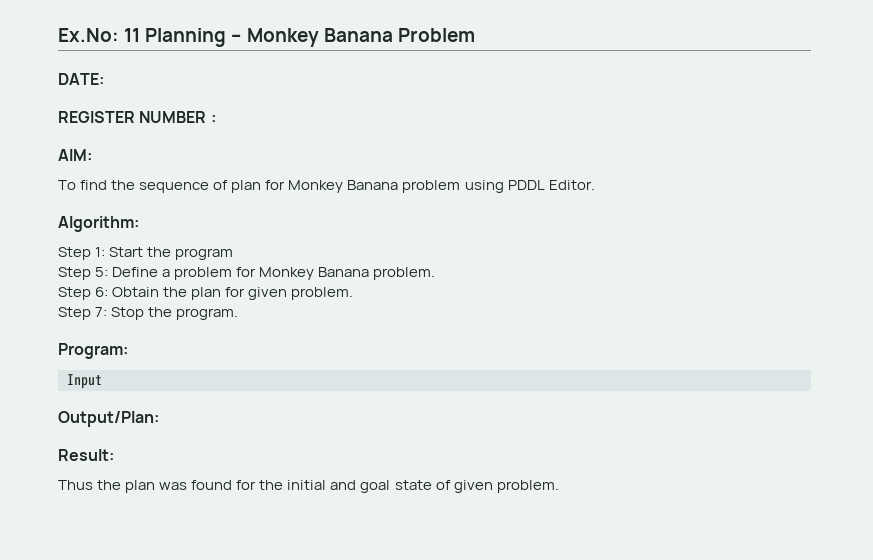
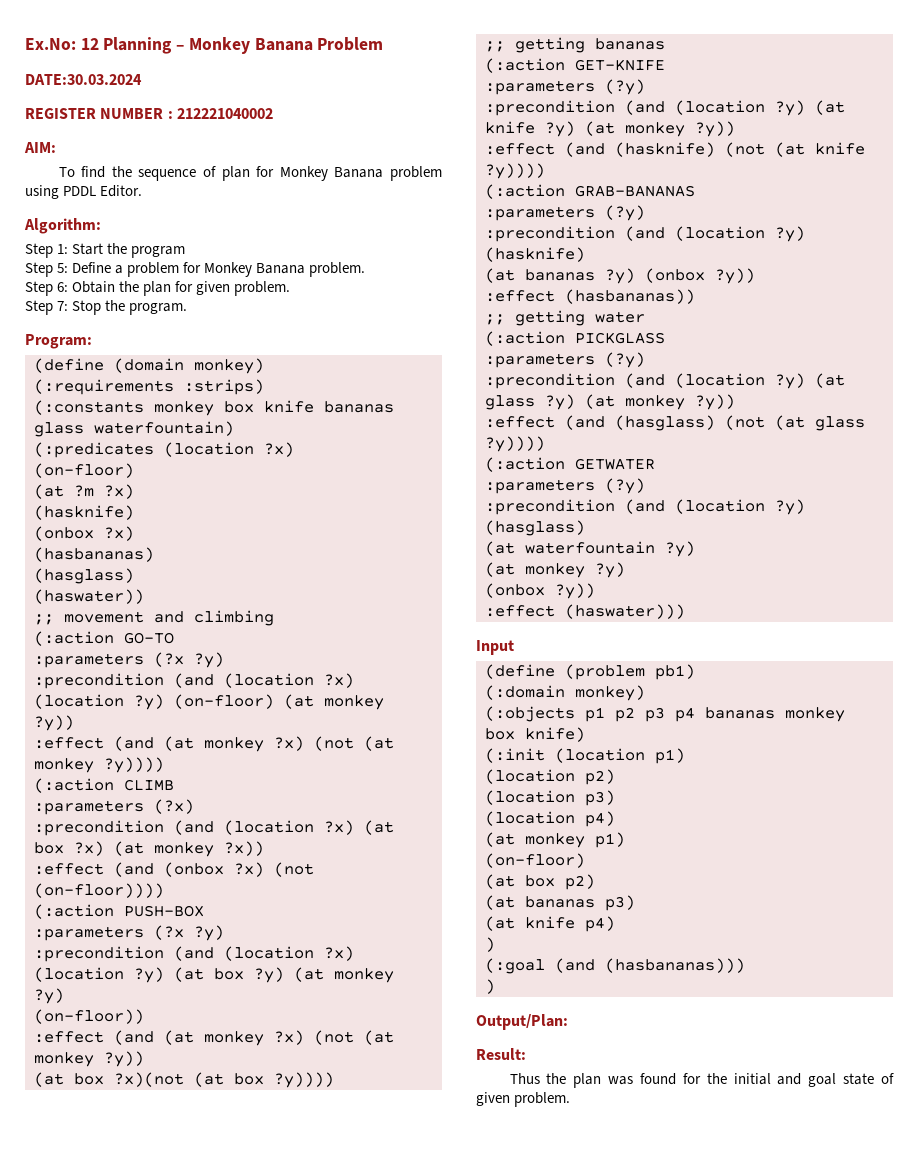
[124,28,141,42] 11 -> [80,38,99,50] 12
[58,73,104,85] DATE: -> [25,74,142,85] DATE:30.03.2024
(216, 119) none -> [176,108,273,119] 212221040002
[67,374,102,389] Input -> [34,358,264,374] [34,379,264,395] [34,400,394,416] [34,421,234,437] [34,442,294,458] [34,463,134,478] [34,484,134,499] [34,505,134,520] [34,526,134,541] [34,547,154,562] [34,568,134,584] [34,589,144,604] [34,610,274,626] [34,631,174,646] [34,652,224,668] [34,673,354,689] [34,694,384,710] [34,715,74,731] [34,736,394,752] [34,757,164,773] [34,778,174,793] [34,799,194,815] [34,820,394,836] [34,841,264,857] [34,862,314,877] [34,883,164,898] [34,904,204,919] [34,925,224,941] [34,946,354,962] [34,967,394,983] [34,988,64,1004] [34,1009,144,1024] [34,1030,394,1046] [34,1051,144,1067] [34,1072,334,1088] [485,37,665,53] [485,58,665,73] [485,79,645,95] [485,100,845,116] [485,121,735,137] [485,142,865,157] [485,163,545,179] [485,184,695,199] [485,205,645,221] [485,226,805,242] [485,247,585,262] [485,268,755,284] [485,289,695,304] [485,310,645,326] [485,331,665,346] [485,352,645,368] [485,373,845,389] [485,394,735,410] [485,415,865,431] [485,436,545,452] [485,457,655,472] [485,478,645,494] [485,499,805,515] [485,520,585,536] [485,541,695,557] [485,562,625,578] [485,583,595,599] [485,604,685,619] [476,640,514,655] [485,664,695,680] [485,685,645,701] [485,706,845,722] [485,727,585,742] [485,748,685,764] [485,769,615,785] [485,790,615,806] [485,811,615,827] [485,832,625,848] [485,853,585,868] [485,874,595,890] [485,895,635,911] [485,916,615,932] [485,937,495,952] [485,958,745,974] [485,979,495,994] (define (domain monkey) // (:requirements :strips) // (:constants monkey box knife bananas glass waterfountain) // (:predicates (location ?x) // (on-floor) // (at ?m ?x) // (hasknife) // (onbox ?x) // (hasbananas) // (hasglass) // (haswater)) // ;; movement and climbing // (:action GO-TO // :parameters (?x ?y) // :precondition (and (location ?x) (location ?y) (on-floor) (at monkey ?y)) // :effect (and (at monkey ?x) (not (at monkey ?y)))) // (:action CLIMB // :parameters (?x) // :precondition (and (location ?x) (at box ?x) (at monkey ?x)) // :effect (and (onbox ?x) (not (on-floor)))) // (:action PUSH-BOX // :parameters (?x ?y) // :precondition (and (location ?x) (location ?y) (at box ?y) (at monkey ?y) // (on-floor)) // :effect (and (at monkey ?x) (not (at monkey ?y)) // (at box ?x)(not (at box ?y)))) // ;; getting bananas // (:action GET-KNIFE // :parameters (?y) // :precondition (and (location ?y) (at knife ?y) (at monkey ?y)) // :effect (and (hasknife) (not (at knife ?y)))) // (:action GRAB-BANANAS // :parameters (?y) // :precondition (and (location ?y) (hasknife) // (at bananas ?y) (onbox ?y)) // :effect (hasbananas)) // ;; getting water // (:action PICKGLASS // :parameters (?y) // :precondition (and (location ?y) (at glass ?y) (at monkey ?y)) // :effect (and (hasglass) (not (at glass ?y)))) // (:action GETWATER // :parameters (?y) // :precondition (and (location ?y) (hasglass) // (at waterfountain ?y) // (at monkey ?y) // (onbox ?y)) // :effect (haswater))) // Input // (define (problem pb1) // (:domain monkey) // (:objects p1 p2 p3 p4 bananas monkey box knife) // (:init (location p1) // (location p2) // (location p3) // (location p4) // (at monkey p1) // (on-floor) // (at box p2) // (at bananas p3) // (at knife p4) // ) // (:goal (and (hasbananas))) // )

